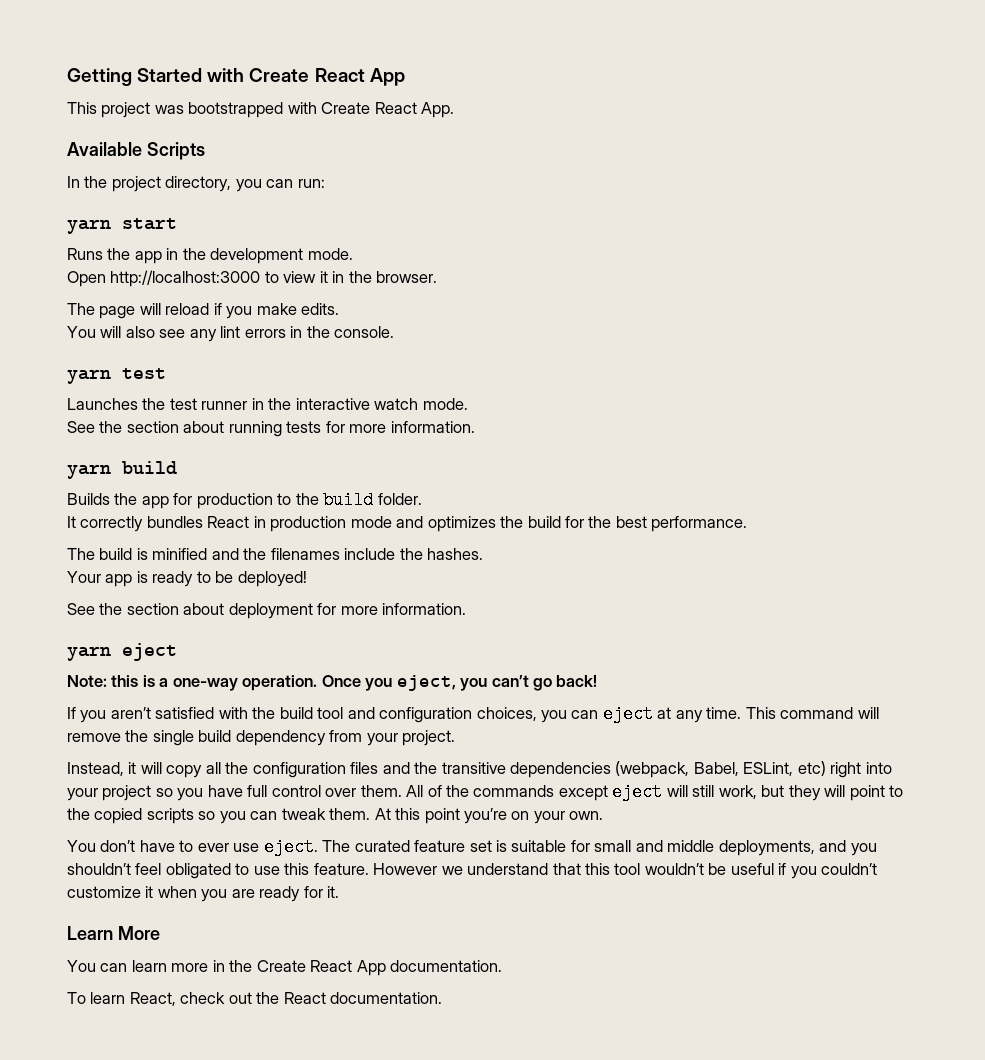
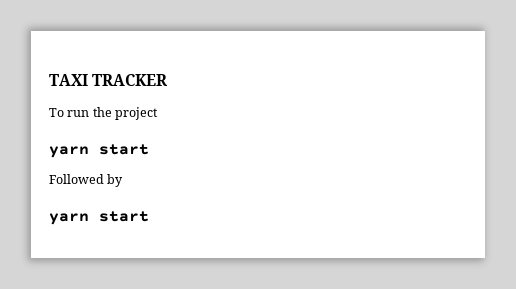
[67,68,405,86] [67,102,455,118] [67,142,205,160] [67,176,325,192] [67,218,177,234] [67,248,353,264] [67,270,438,287] [67,303,340,319] [67,326,395,342] [67,368,166,384] [67,398,468,410] [67,421,475,437] [67,461,177,479] [67,491,422,509] [67,516,748,532] [67,548,484,560] [67,571,307,587] [67,603,467,619] [67,643,177,661] [67,675,598,691] [67,705,879,723] [67,730,456,746] [67,761,892,778] [67,783,904,801] [67,808,604,824] [67,838,877,856] [67,863,878,879] [67,886,340,902] [67,926,160,940] [67,960,503,976] [67,992,443,1006] Getting Started with Create React App // This project was bootstrapped with Create React App. // Available Scripts // In the project directory, you can run: // yarn start // Runs the app in the development mode. // Open http://localhost:3000 to view it in the browser. // The page will reload if you make edits. // You will also see any lint errors in the console. // yarn test // Launches the test runner in the interactive watch mode. // See the section about running tests for more information. // yarn build // Builds the app for production to the build folder. // It correctly bundles React in production mode and optimizes the build for the best performance. // The build is minified and the filenames include the hashes. // Your app is ready to be deployed! // See the section about deployment for more information. // yarn eject // Note: this is a one-way operation. Once you eject, you can’t go back! // If you aren’t satisfied with the build tool and configuration choices, you can eject at any time. This command will remove the single build dependency from your project. // Instead, it will copy all the configuration files and the transitive dependencies (webpack, Babel, ESLint, etc) right into your project so you have full control over them. All of the commands except eject will still work, but they will point to the copied scripts so you can tweak them. At this point you’re on your own. // You don’t have to ever use eject. The curated feature set is suitable for small and middle deployments, and you shouldn’t feel obligated to use this feature. However we understand that this tool wouldn’t be useful if you couldn’t customize it when you are ready for it. // Learn More // You can learn more in the Create React App documentation. // To learn React, check out the React documentation. -> [49,74,169,86] [49,107,159,120] [49,144,149,158] [49,174,124,187] [49,211,149,225] TAXI TRACKER // To run the project // yarn start // Followed by // yarn start

